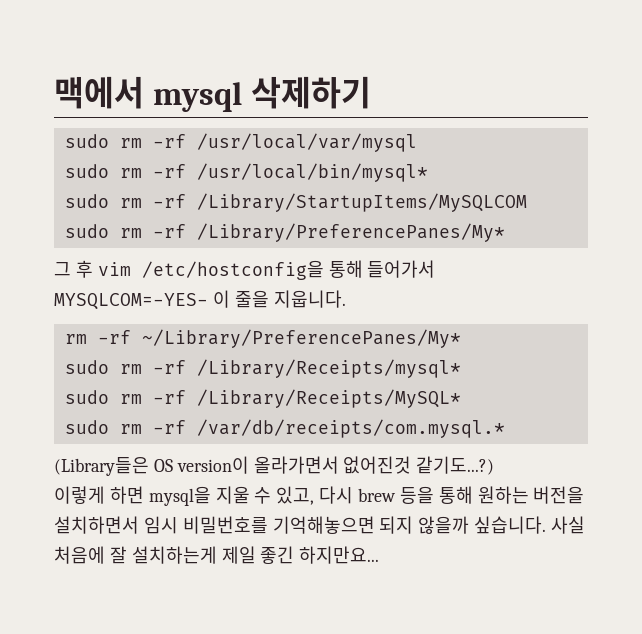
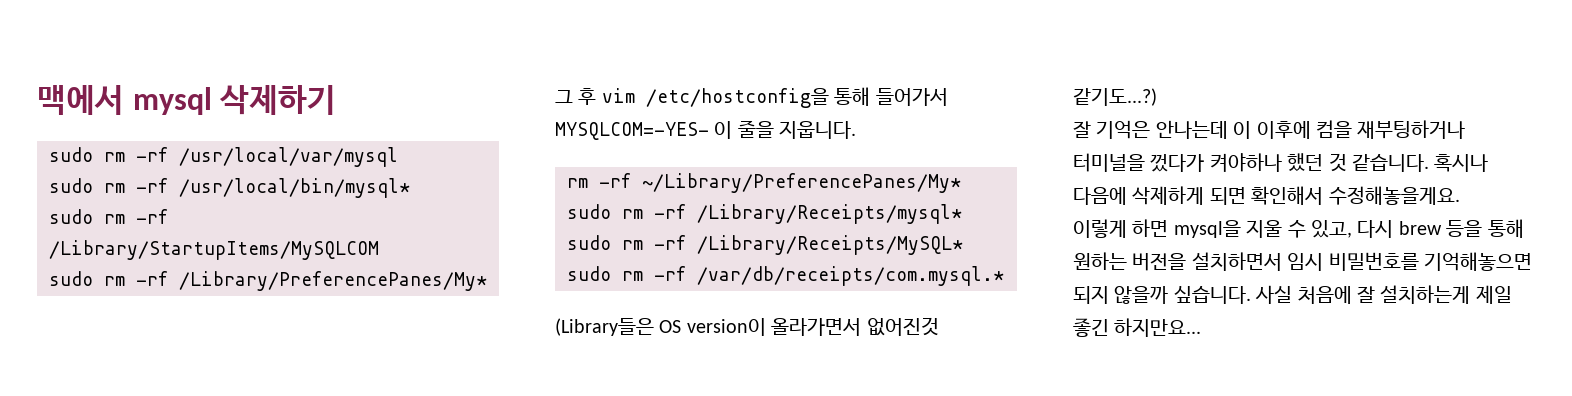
(495, 465) none -> [1073,120,1466,139] [1073,153,1489,172] [1073,186,1460,205] // 잘 기억은 안나는데 이 이후에 컴을 재부팅하거나 터미널을 껐다가 켜야하나 했던 것 같습니다. 혹시나 다음에 삭제하게 되면 확인해서 수정해놓을게요.

